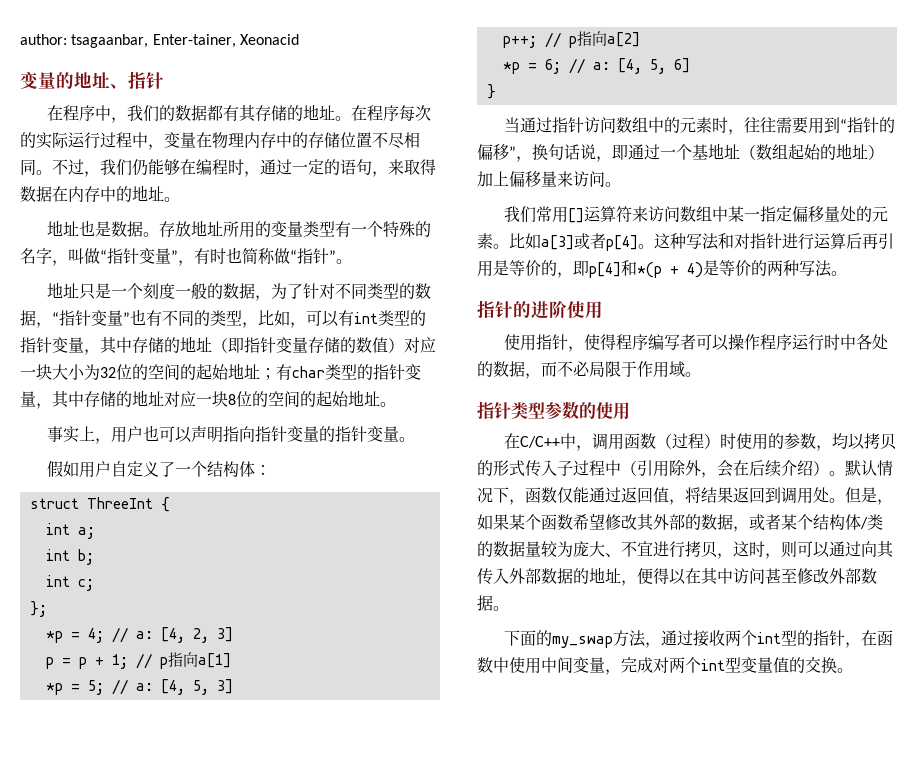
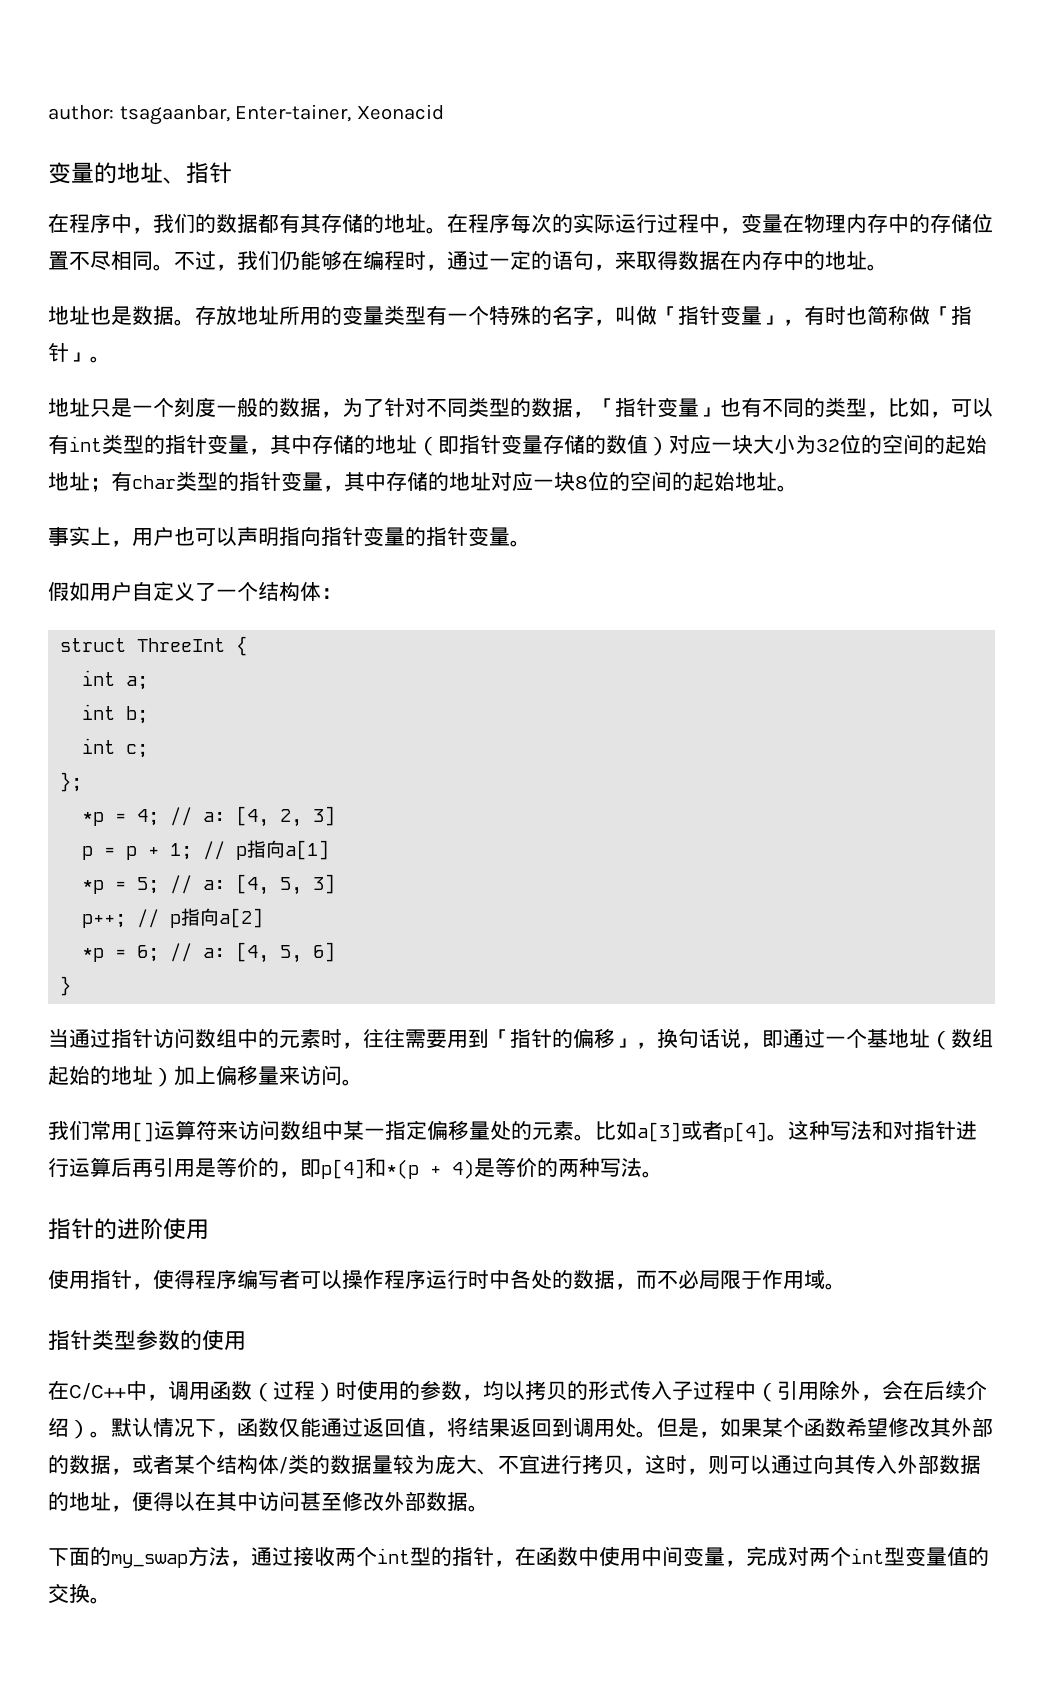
[100,248,178,264] “指针变量” -> [657,306,783,325] 「指针变量」
[290,248,336,264] “指针” -> [930,306,972,325] [48,343,90,362] 「指针」
[52,310,130,326] “指针变量” -> [594,398,720,417] 「指针变量」
[840,119,848,131] “ -> [489,1029,510,1046] 「
[509,146,516,158] ” -> [615,1038,636,1048] 」

